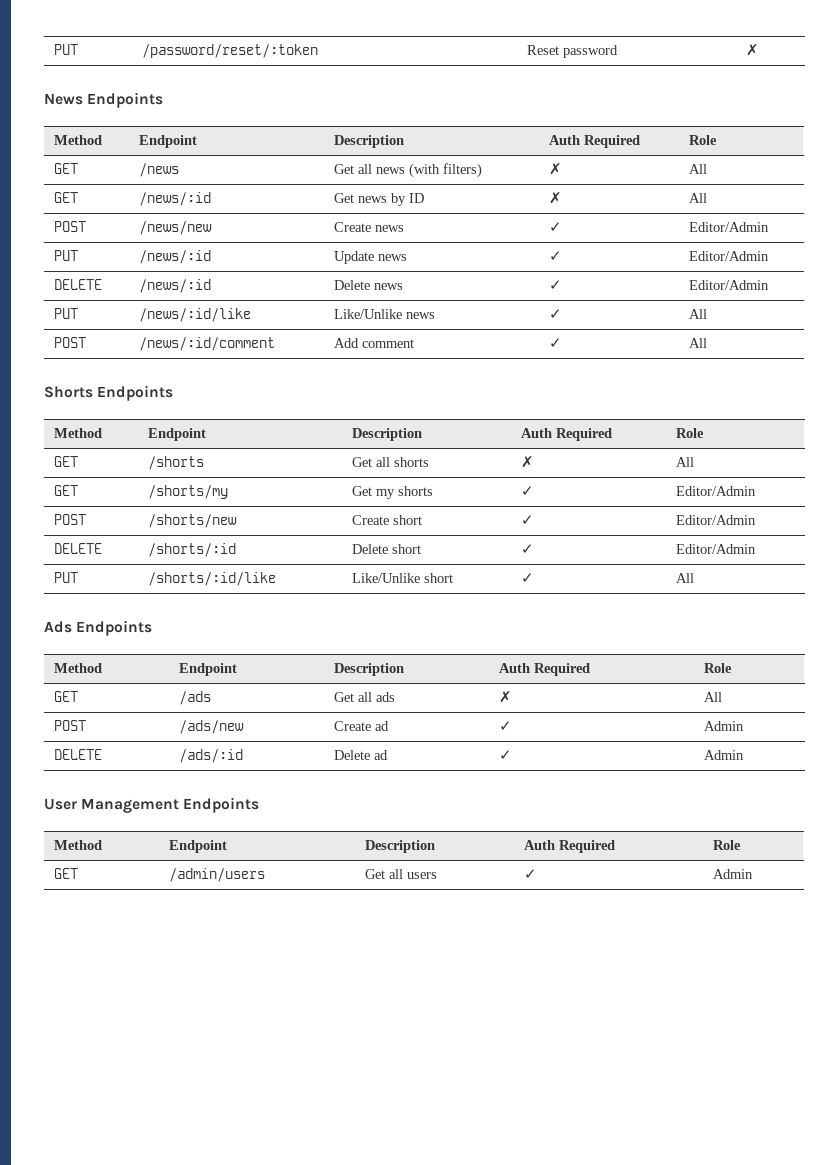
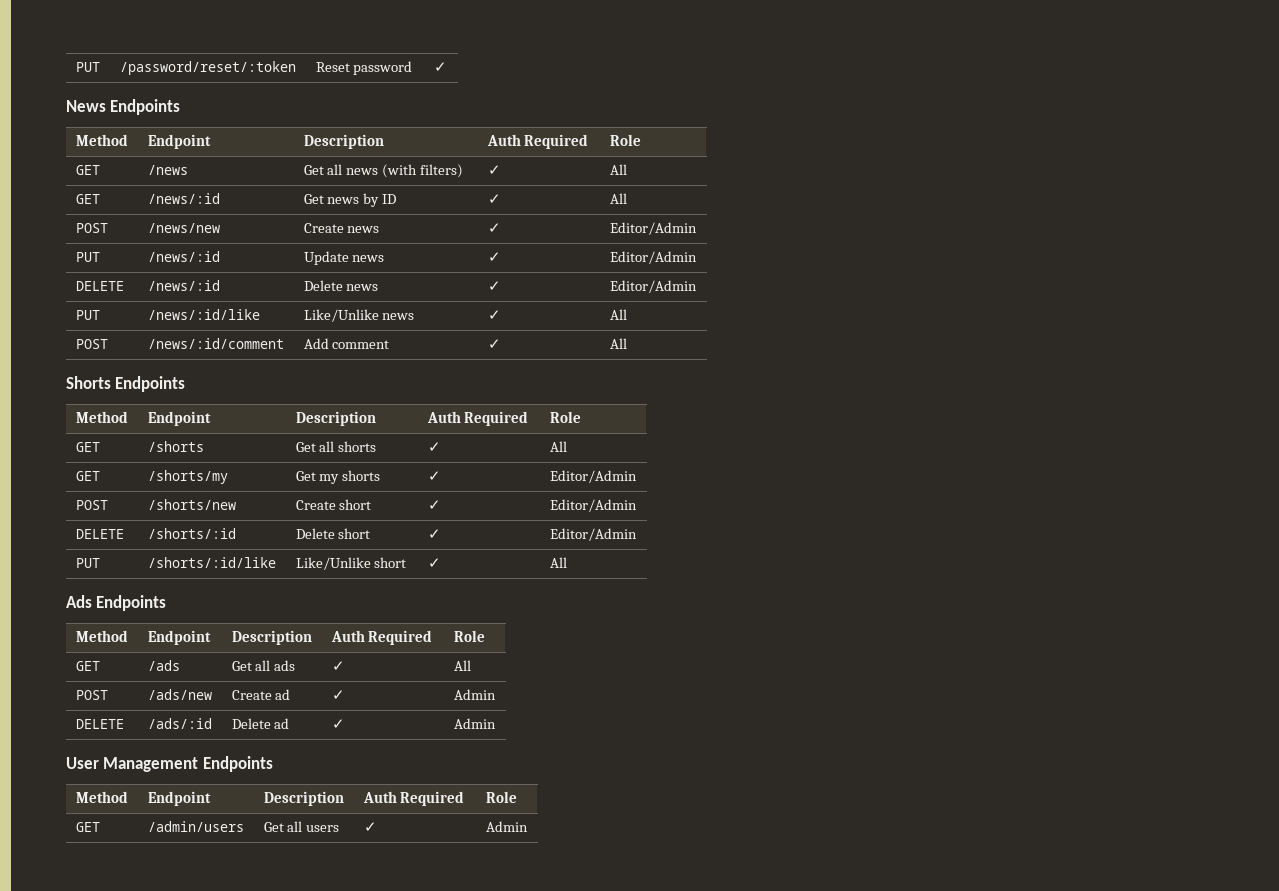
[746,44,760,56] ✗ -> [433,62,447,72] ✓
[549,163,563,175] ✗ -> [487,165,501,175] ✓
[549,192,563,204] ✗ -> [487,194,501,204] ✓
[521,456,535,468] ✗ -> [427,442,441,452] ✓
[499,691,513,703] ✗ -> [331,661,345,671] ✓

